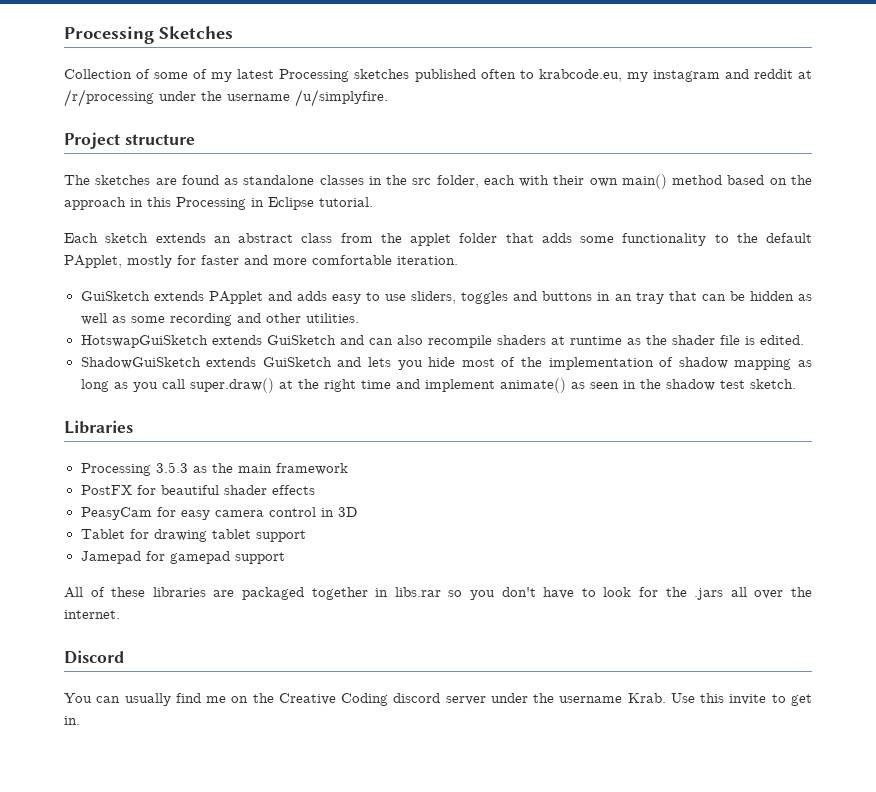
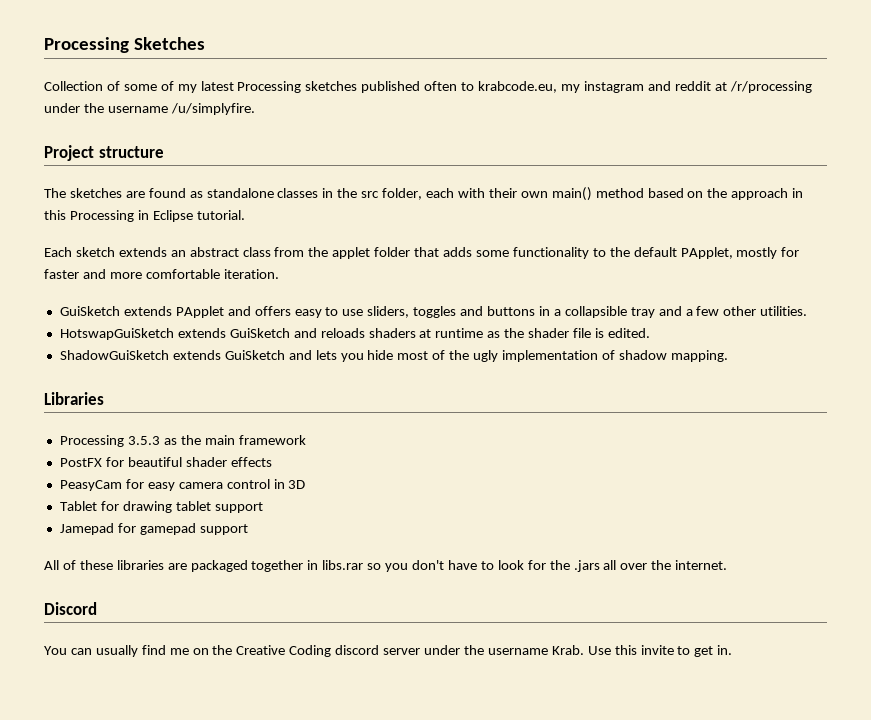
[296,291,327,301] adds -> [254,306,291,316] offers
[614,291,812,304] [80,313,261,326] an tray that can be hidden as well as some recording and -> [553,306,720,318] a collapsible tray and a few
[368,335,492,348] can also recompile -> [320,328,365,338] reloads
(542, 362) none -> [473,350,499,362] ugly
[734,358,812,370] [80,378,796,393] mapping as long as you call super.draw() at the right time and implement animate() as seen in the shadow test sketch. -> [670,350,728,362] mapping.

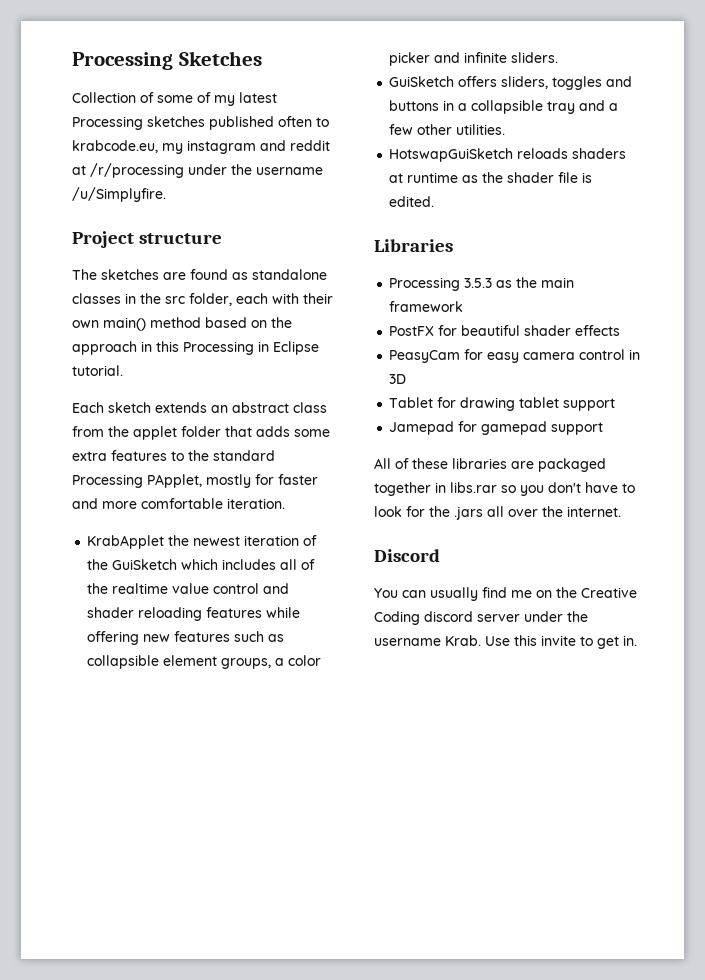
[170,103,255,115] /u/simplyfire. -> [72,187,166,202] /u/Simplyfire.
[512,247,677,259] functionality to the default -> [72,450,275,461] [72,474,143,488] extra features to the standard Processing
[59,306,364,318] GuiSketch extends PApplet and offers easy to use -> [87,535,318,549] [87,559,316,570] [87,583,290,594] [87,607,301,621] [87,631,285,645] [87,655,322,669] [389,52,559,66] [389,76,498,87] KrabApplet the newest iteration of the GuiSketch which includes all of the realtime value control and shader reloading features while offering new features such as collapsible element groups, a color picker and infinite sliders. // GuiSketch offers
[177,328,317,338] extends GuiSketch and -> (514, 155) none
[59,350,728,362] // ShadowGuiSketch extends GuiSketch and lets you hide most of the ugly implementation of shadow mapping. -> (435, 201) none

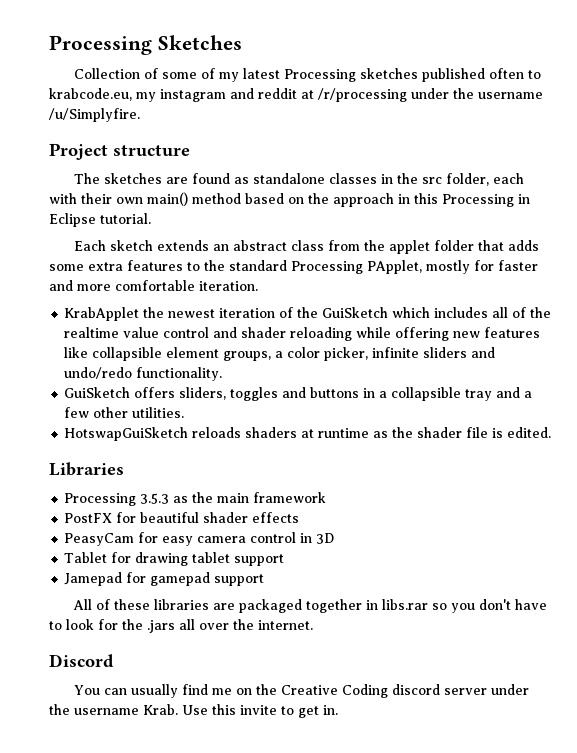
[206,607,263,618] features -> (353, 334) none
[234,631,285,642] such as -> [64,347,89,358] like
[389,52,559,66] picker and infinite sliders. -> [324,347,496,361] [64,367,223,381] picker, infinite sliders and undo/redo functionality.

